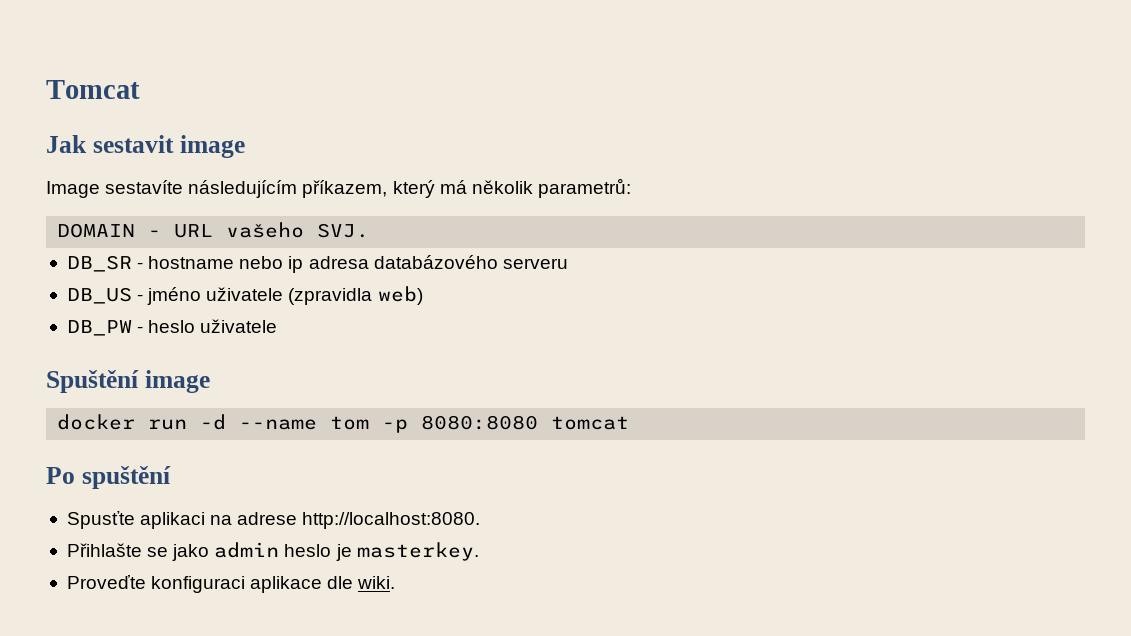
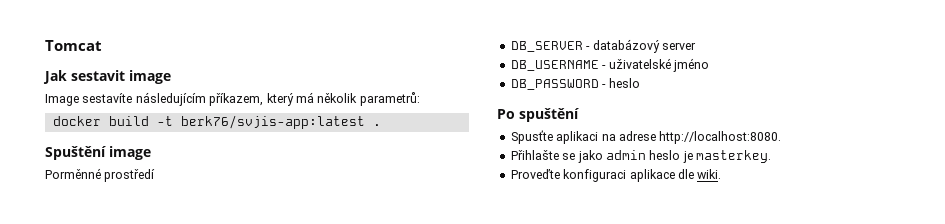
[57,222,370,238] [66,255,568,273] [66,286,423,305] [66,319,278,336] [46,370,210,393] [57,414,630,433] DOMAIN - URL vašeho SVJ. // DB_SR - hostname nebo ip adresa databázového serveru // DB_US - jméno uživatele (zpravidla web) // DB_PW - heslo uživatele // Spuštění image // docker run -d --name tom -p 8080:8080 tomcat -> [52,115,381,129] [45,146,151,160] [45,168,156,182] [510,39,696,53] [510,58,709,72] [510,78,640,90] docker build -t berk76/svjis-app:latest . // Spuštění image // Porměnné prostředí // DB_SERVER - databázový server // DB_USERNAME - uživatelské jméno // DB_PASSWORD - heslo

